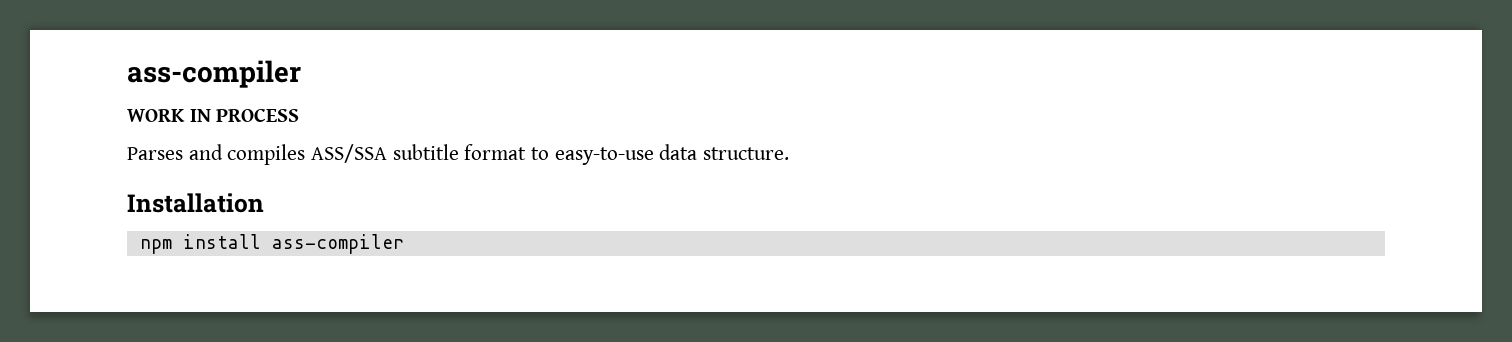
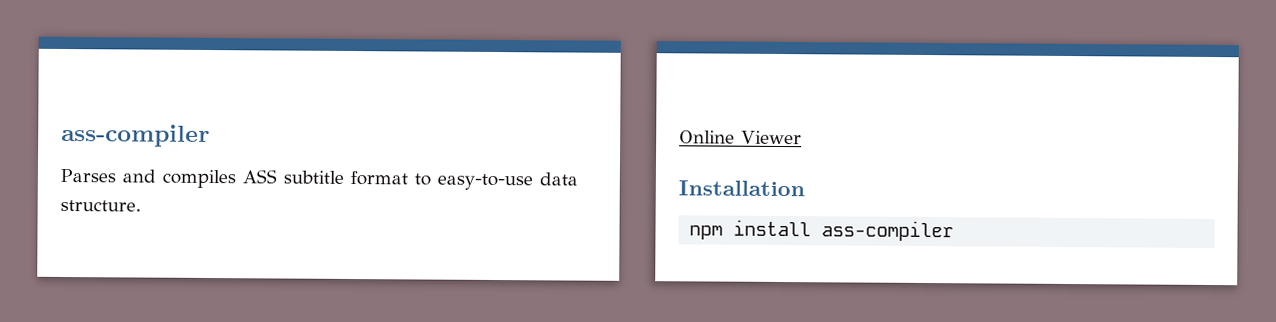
[127,60,301,88] [127,109,300,122] ass-compiler // WORK IN PROCESS -> [61,123,210,148] ass-compiler
[311,144,388,163] ASS/SSA -> [242,169,277,184] ASS
(790, 153) none -> [679,130,802,145] // Online Viewer

